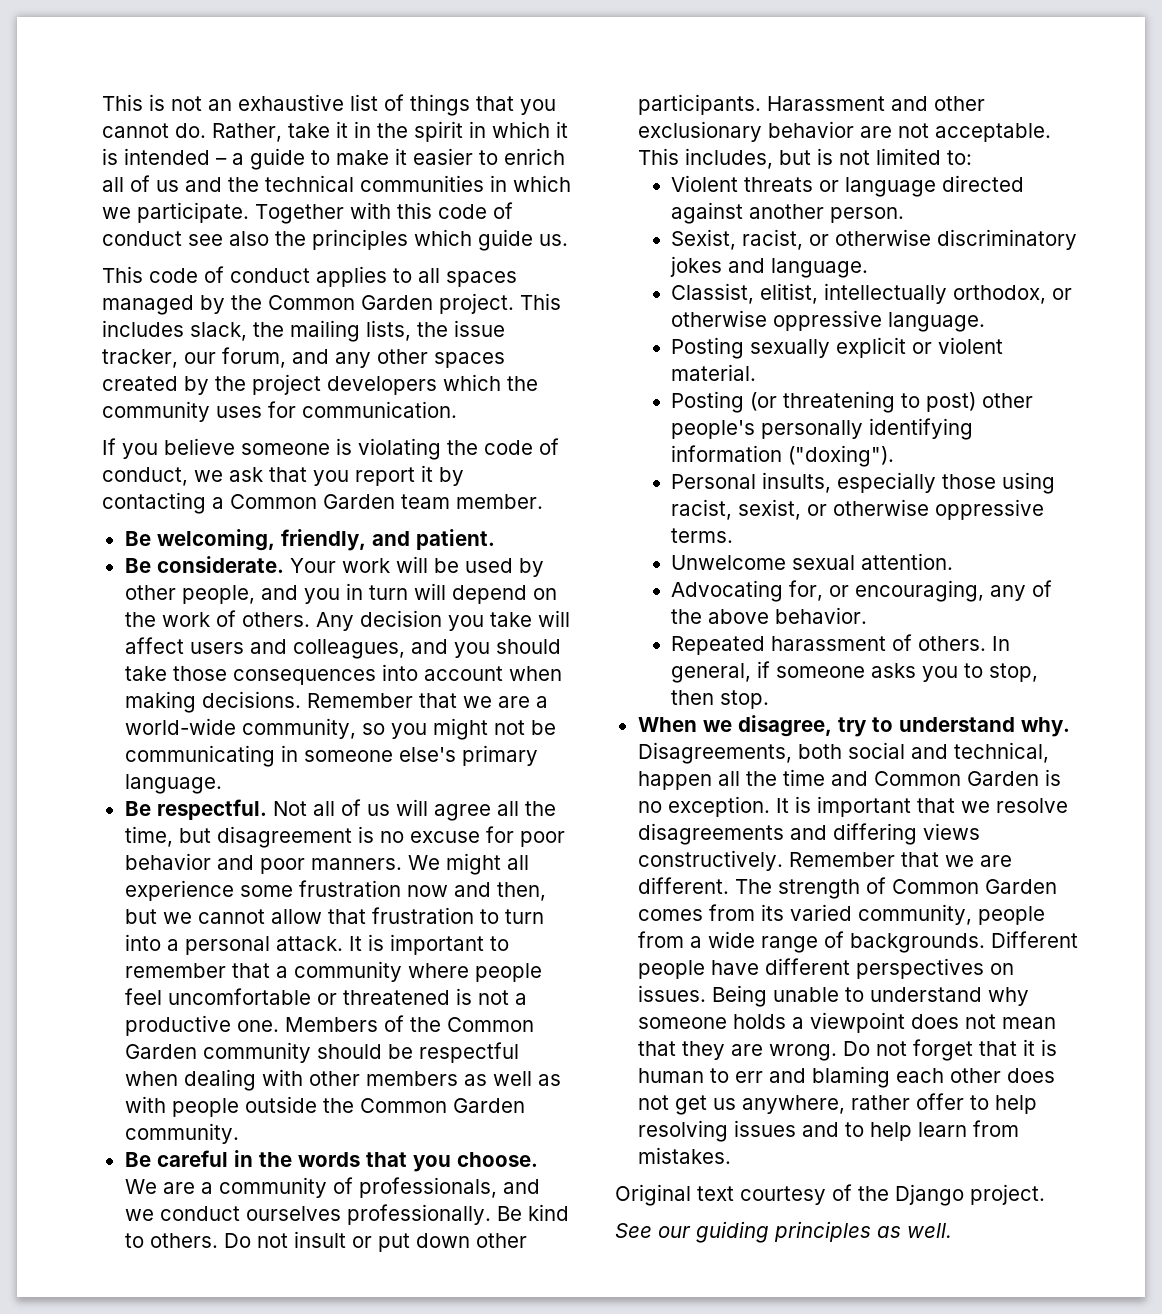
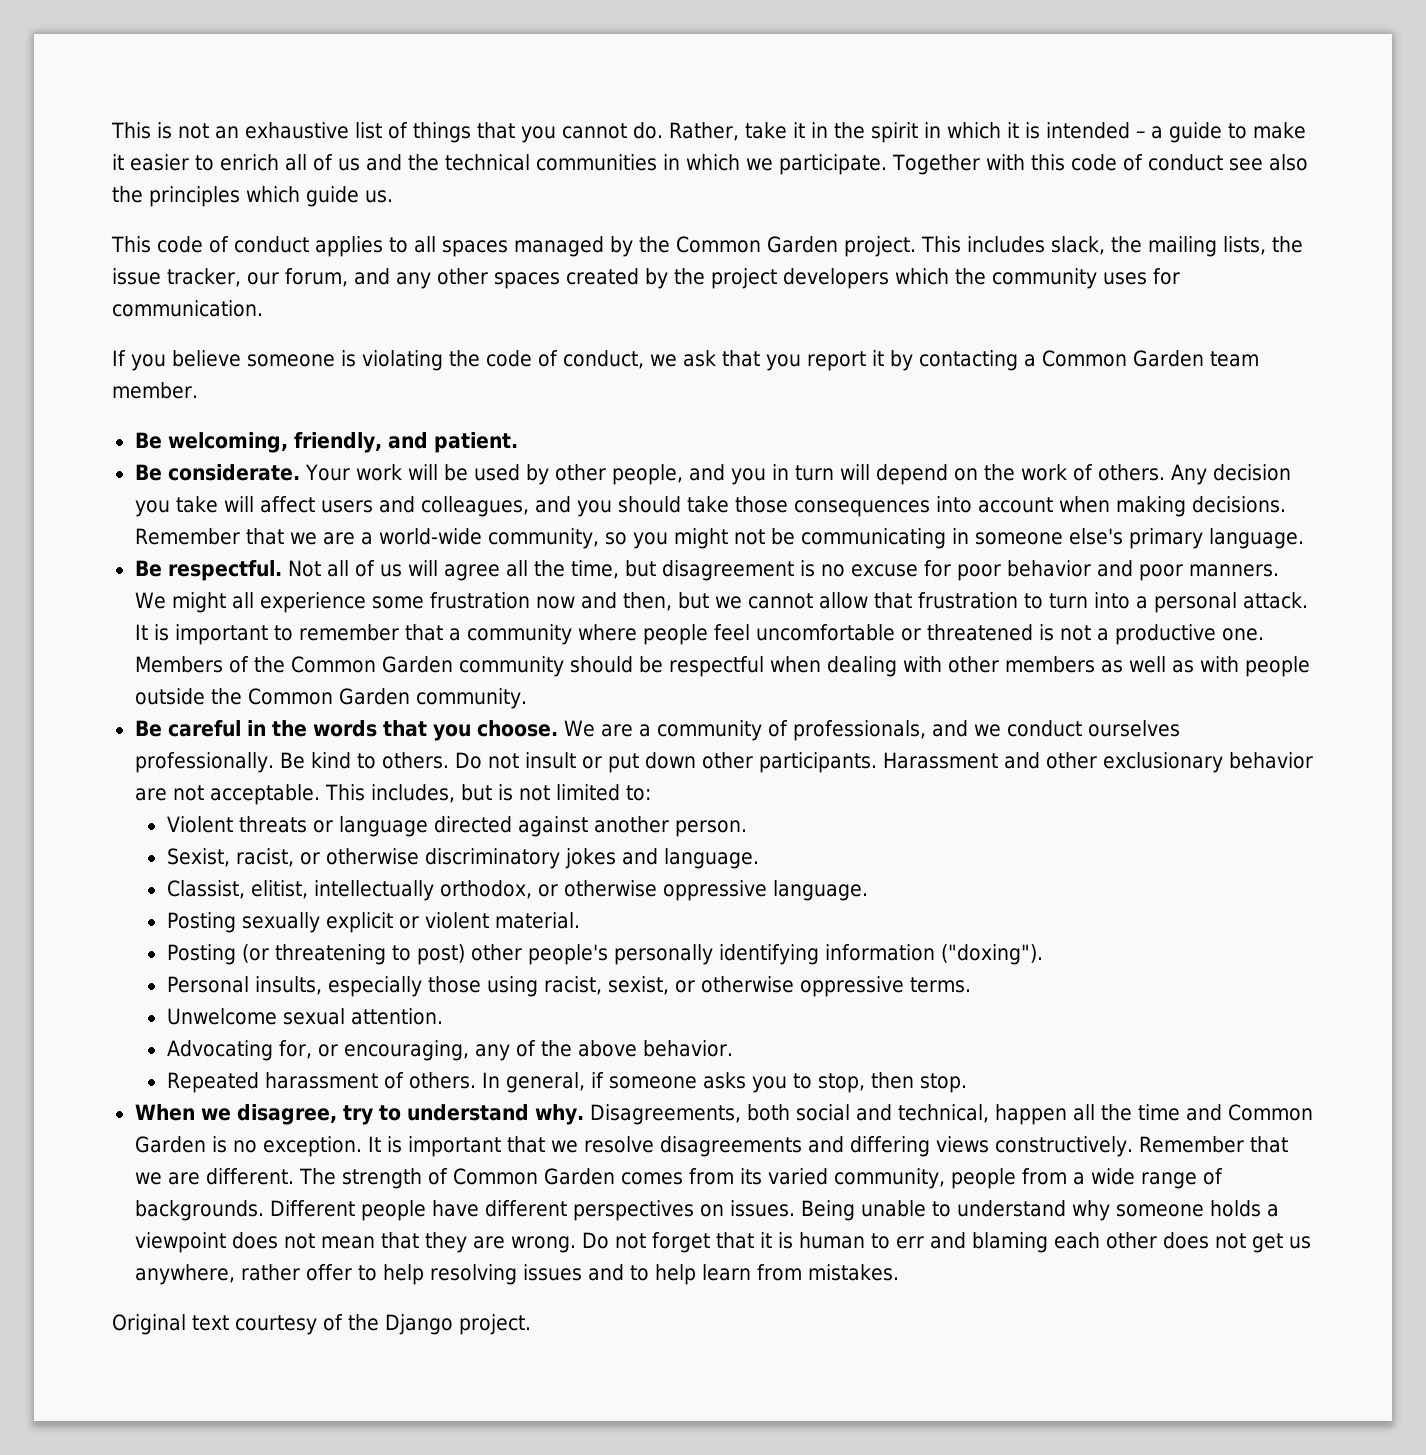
[615,1221,952,1243] // See our guiding principles as well. -> (531, 1324) none

